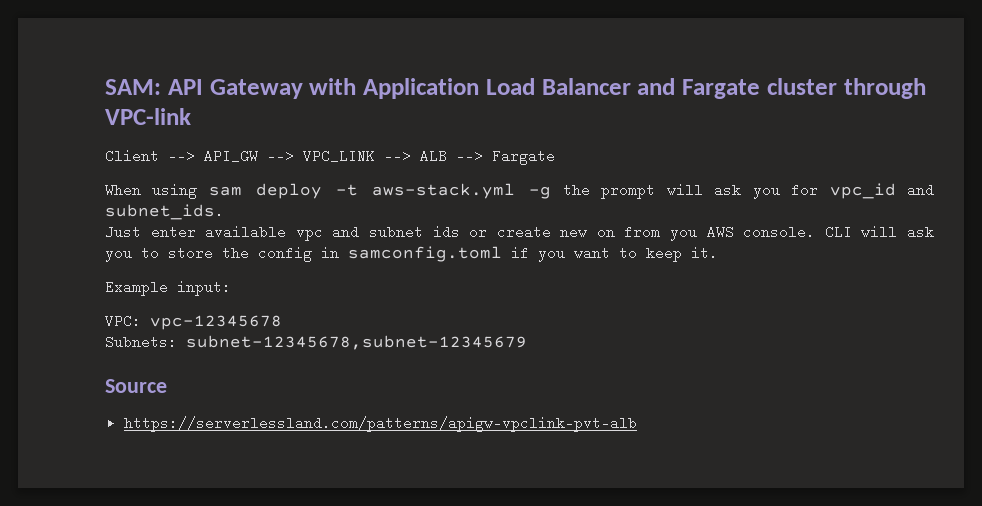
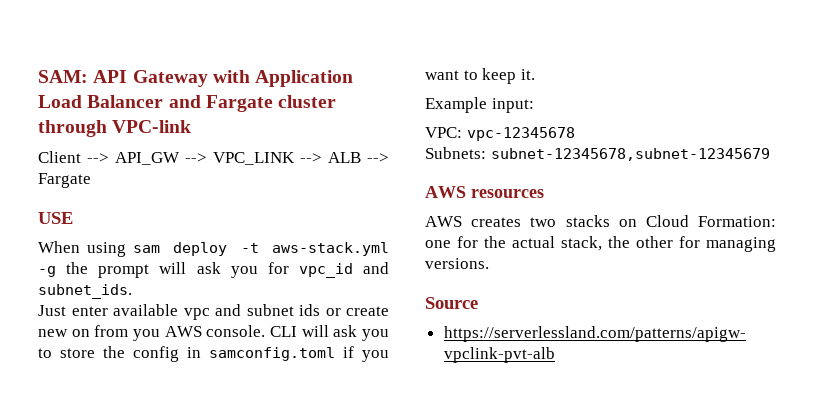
(555, 157) none -> [38,212,73,224] // USE
(527, 342) none -> [425,186,544,198] [425,215,776,227] [425,236,776,252] [425,258,489,269] // AWS resources // AWS creates two stacks on Cloud Formation: one for the actual stack, the other for managing versions.

